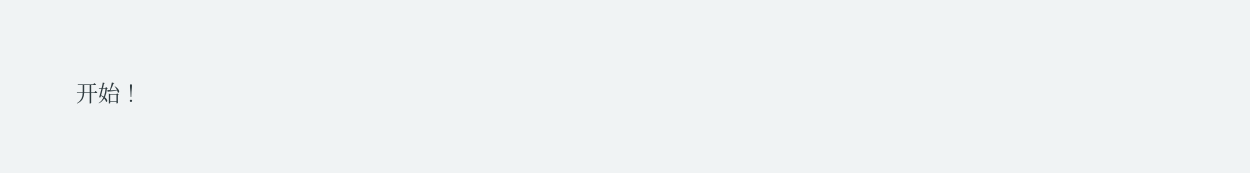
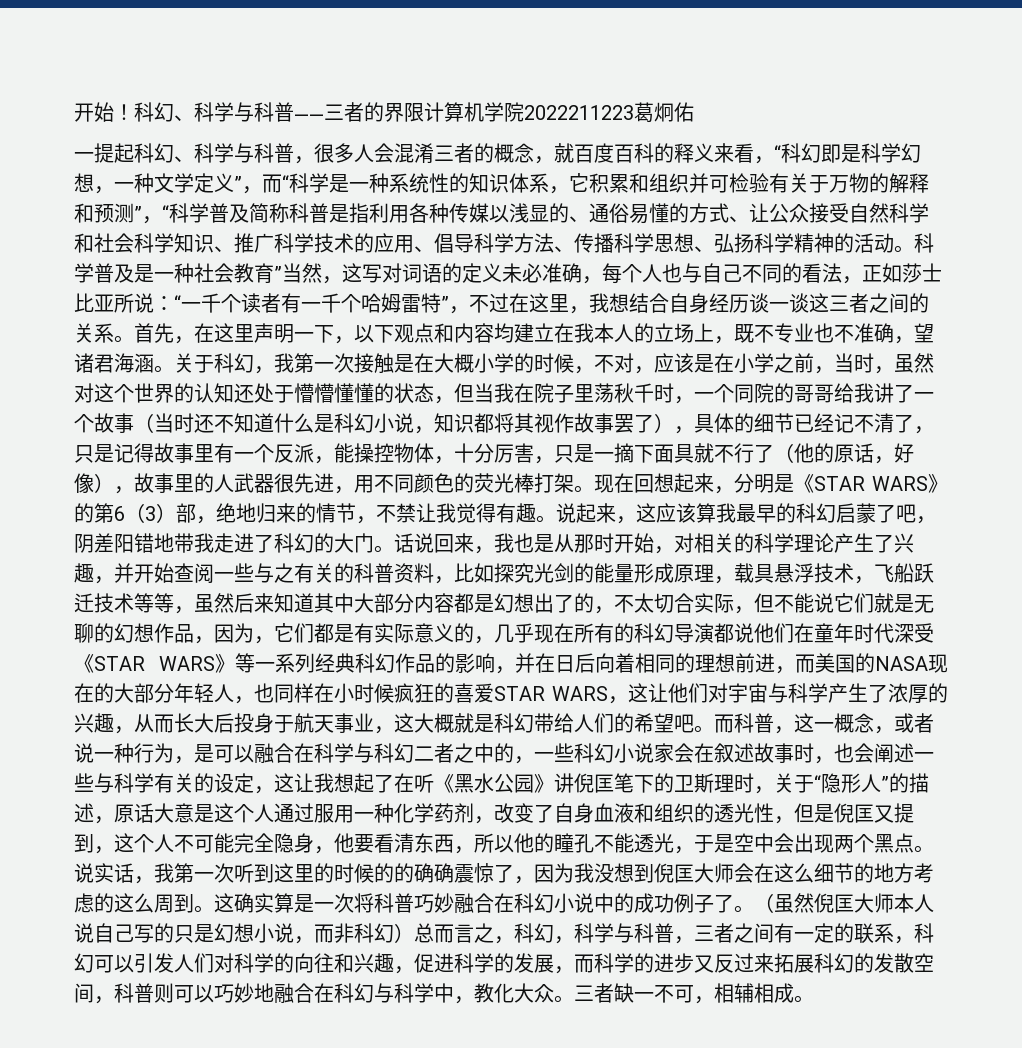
(142, 93) none -> [134,102,694,123] [74,143,921,164] [74,173,929,194] [74,203,929,224] [74,233,934,253] [74,263,942,284] [74,293,929,314] [74,323,934,344] [74,353,934,374] [74,383,934,404] [74,413,934,434] [74,443,914,464] [74,473,948,494] [74,503,936,524] [74,533,914,554] [74,563,934,584] [74,593,934,614] [74,623,934,644] [74,653,948,674] [74,683,948,704] [74,713,934,734] [74,743,934,764] [74,773,929,794] [74,803,914,824] [74,833,934,854] [74,863,934,884] [74,893,934,913] [74,923,934,944] [74,953,934,974] [74,983,814,1004] 科幻、科学与科普——三者的界限计算机学院2022211223葛炯佑 // 一提起科幻、科学与科普，很多人会混淆三者的概念，就百度百科的释义来看，“科幻即是科学幻想，一种文学定义”，而“科学是一种系统性的知识体系，它积累和组织并可检验有关于万物的解释和预测”，“科学普及简称科普是指利用各种传媒以浅显的、通俗易懂的方式、让公众接受自然科学和社会科学知识、推广科学技术的应用、倡导科学方法、传播科学思想、弘扬科学精神的活动。科学普及是一种社会教育”当然，这写对词语的定义未必准确，每个人也与自己不同的看法，正如莎士比亚所说：“一千个读者有一千个哈姆雷特”，不过在这里，我想结合自身经历谈一谈这三者之间的关系。首先，在这里声明一下，以下观点和内容均建立在我本人的立场上，既不专业也不准确，望诸君海涵。关于科幻，我第一次接触是在大概小学的时候，不对，应该是在小学之前，当时，虽然对这个世界的认知还处于懵懵懂懂的状态，但当我在院子里荡秋千时，一个同院的哥哥给我讲了一个故事（当时还不知道什么是科幻小说，知识都将其视作故事罢了），具体的细节已经记不清了，只是记得故事里有一个反派，能操控物体，十分厉害，只是一摘下面具就不行了（他的原话，好像），故事里的人武器很先进，用不同颜色的荧光棒打架。现在回想起来，分明是《STAR WARS》的第6（3）部，绝地归来的情节，不禁让我觉得有趣。说起来，这应该算我最早的科幻启蒙了吧，阴差阳错地带我走进了科幻的大门。话说回来，我也是从那时开始，对相关的科学理论产生了兴趣，并开始查阅一些与之有关的科普资料，比如探究光剑的能量形成原理，载具悬浮技术，飞船跃迁技术等等，虽然后来知道其中大部分内容都是幻想出了的，不太切合实际，但不能说它们就是无聊的幻想作品，因为，它们都是有实际意义的，几乎现在所有的科幻导演都说他们在童年时代深受《STAR WARS》等一系列经典科幻作品的影响，并在日后向着相同的理想前进，而美国的NASA现在的大部分年轻人，也同样在小时候疯狂的喜爱STAR WARS，这让他们对宇宙与科学产生了浓厚的兴趣，从而长大后投身于航天事业，这大概就是科幻带给人们的希望吧。而科普，这一概念，或者说一种行为，是可以融合在科学与科幻二者之中的，一些科幻小说家会在叙述故事时，也会阐述一些与科学有关的设定，这让我想起了在听《黑水公园》讲倪匡笔下的卫斯理时，关于“隐形人”的描述，原话大意是这个人通过服用一种化学药剂，改变了自身血液和组织的透光性，但是倪匡又提到，这个人不可能完全隐身，他要看清东西，所以他的瞳孔不能透光，于是空中会出现两个黑点。说实话，我第一次听到这里的时候的的确确震惊了，因为我没想到倪匡大师会在这么细节的地方考虑的这么周到。这确实算是一次将科普巧妙融合在科幻小说中的成功例子了。（虽然倪匡大师本人说自己写的只是幻想小说，而非科幻）总而言之，科幻，科学与科普，三者之间有一定的联系，科幻可以引发人们对科学的向往和兴趣，促进科学的发展，而科学的进步又反过来拓展科幻的发散空间，科普则可以巧妙地融合在科幻与科学中，教化大众。三者缺一不可，相辅相成。

